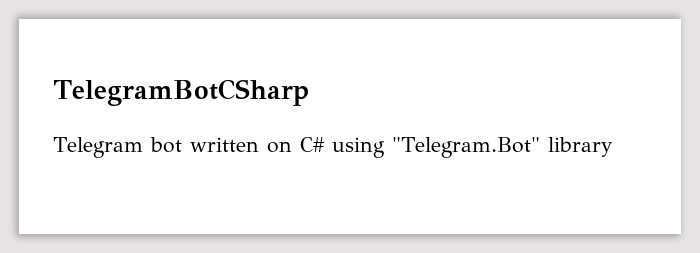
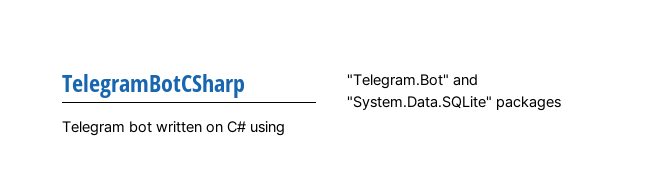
[547,137,613,157] library -> [453,74,479,86] [347,96,562,111] and "System.Data.SQLite" packages

